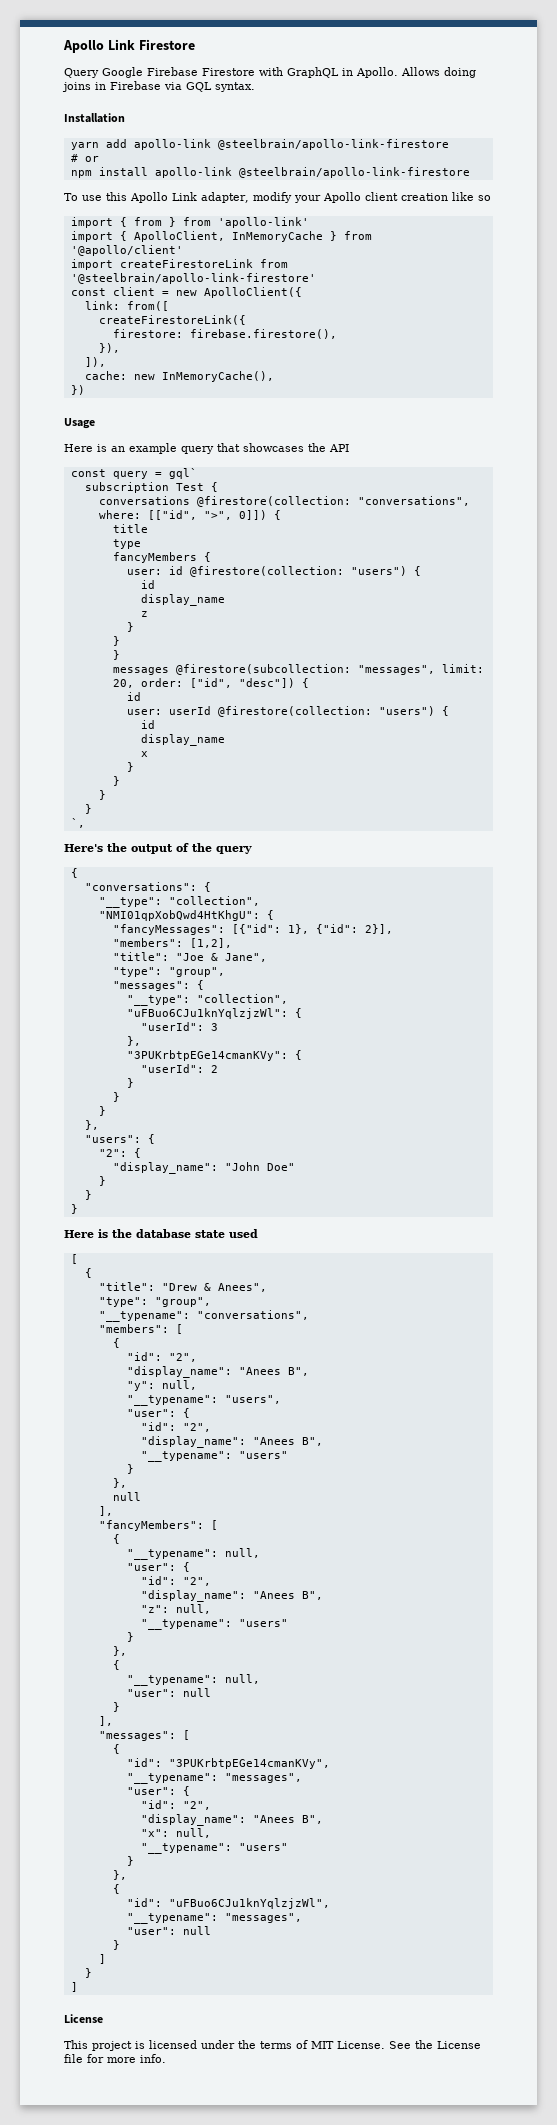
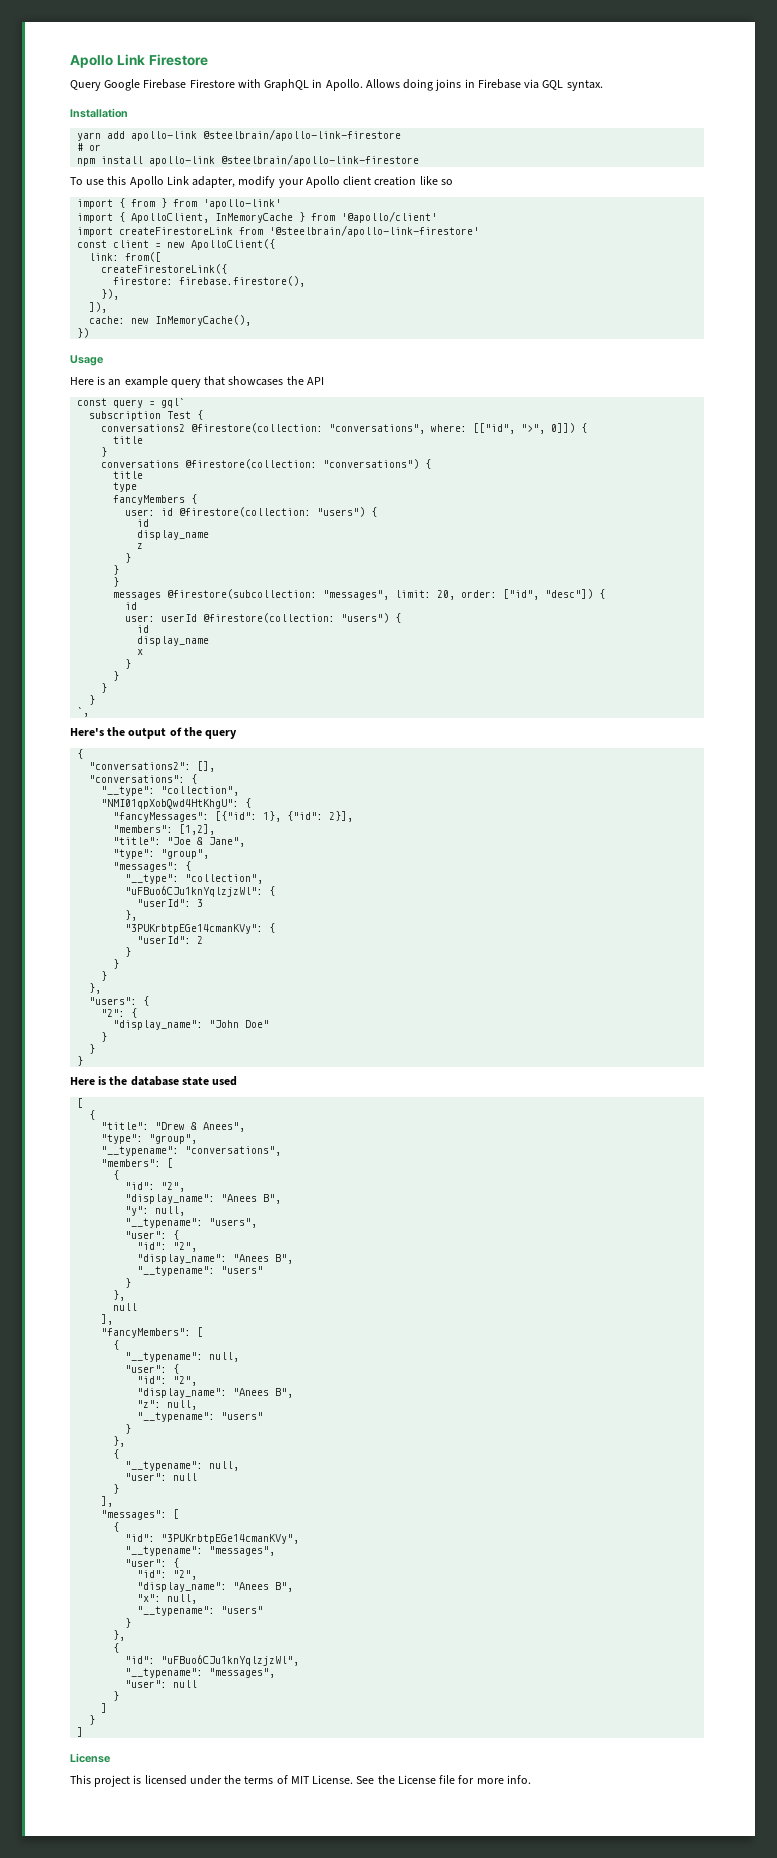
[98,496,190,505] conversations -> [101,424,186,432] conversations2
(148, 528) none -> [101,447,108,457] [101,459,432,469] [113,471,144,479] // } // conversations @firestore(collection: "conversations") { // title
(78, 873) none -> [89,761,216,772] // "conversations2": [],

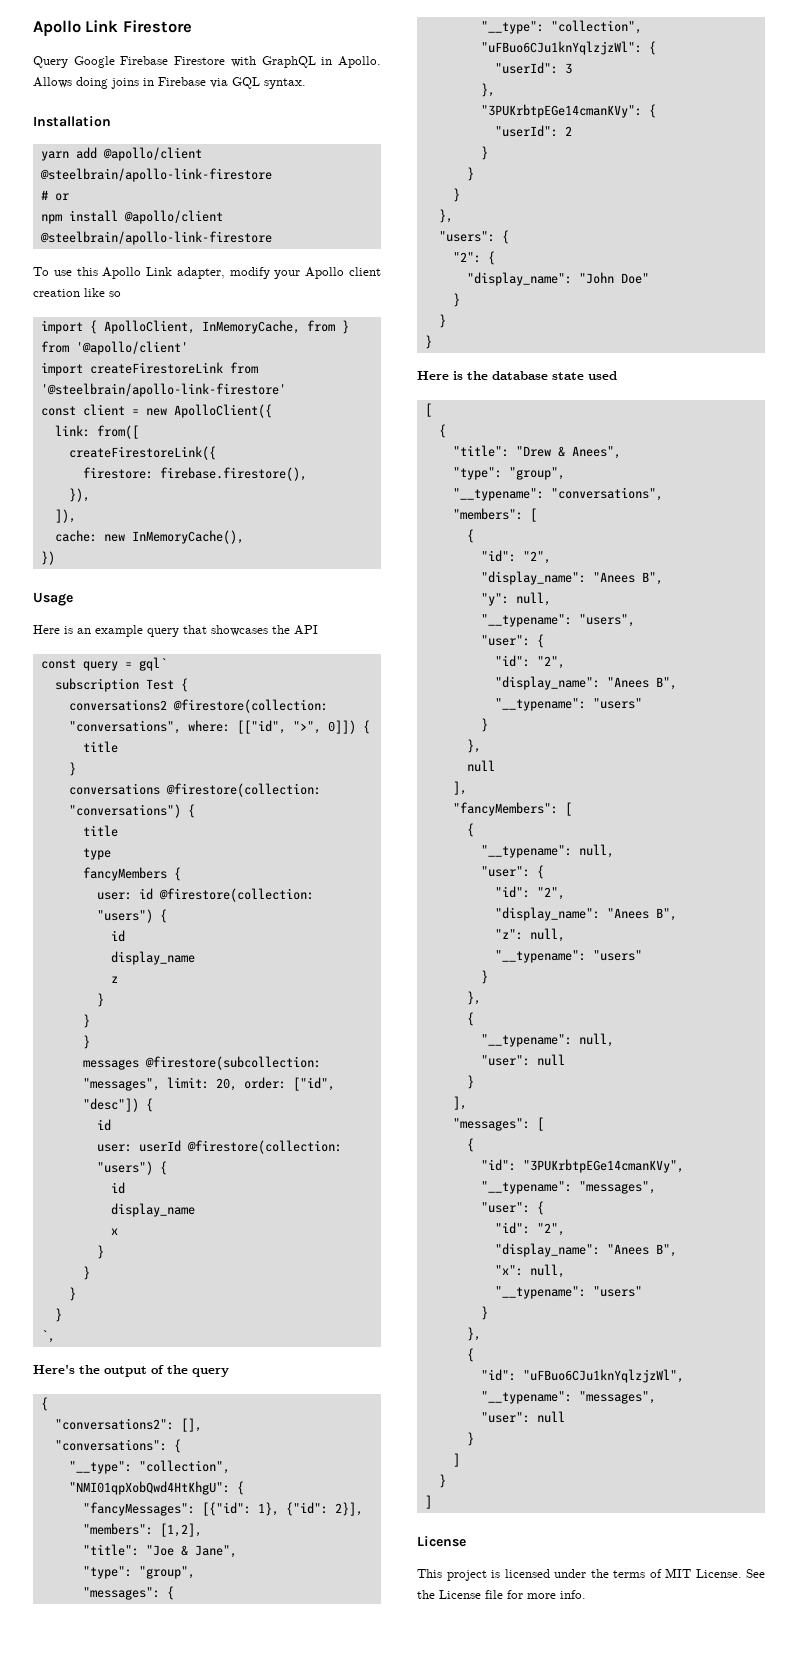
[131,131,198,141] apollo-link -> [102,147,202,161] @apollo/client
[149,156,216,166] apollo-link -> [123,210,223,224] @apollo/client
(126, 203) none -> [103,320,300,334] ApolloClient, InMemoryCache,
[203,199,282,209] [77,212,336,223] 'apollo-link' // import { ApolloClient, InMemoryCache } from -> (69, 347) none

